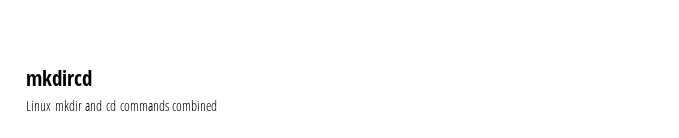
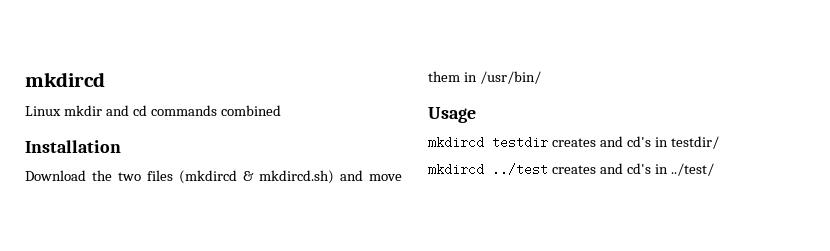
(218, 105) none -> [25,140,121,153] [25,170,402,184] [428,71,541,84] [428,107,476,123] [428,136,719,149] [428,163,714,176] // Installation // Download the two files (mkdircd & mkdircd.sh) and move them in /usr/bin/ // Usage // mkdircd testdir creates and cd's in testdir/ // mkdircd ../test creates and cd's in ../test/

